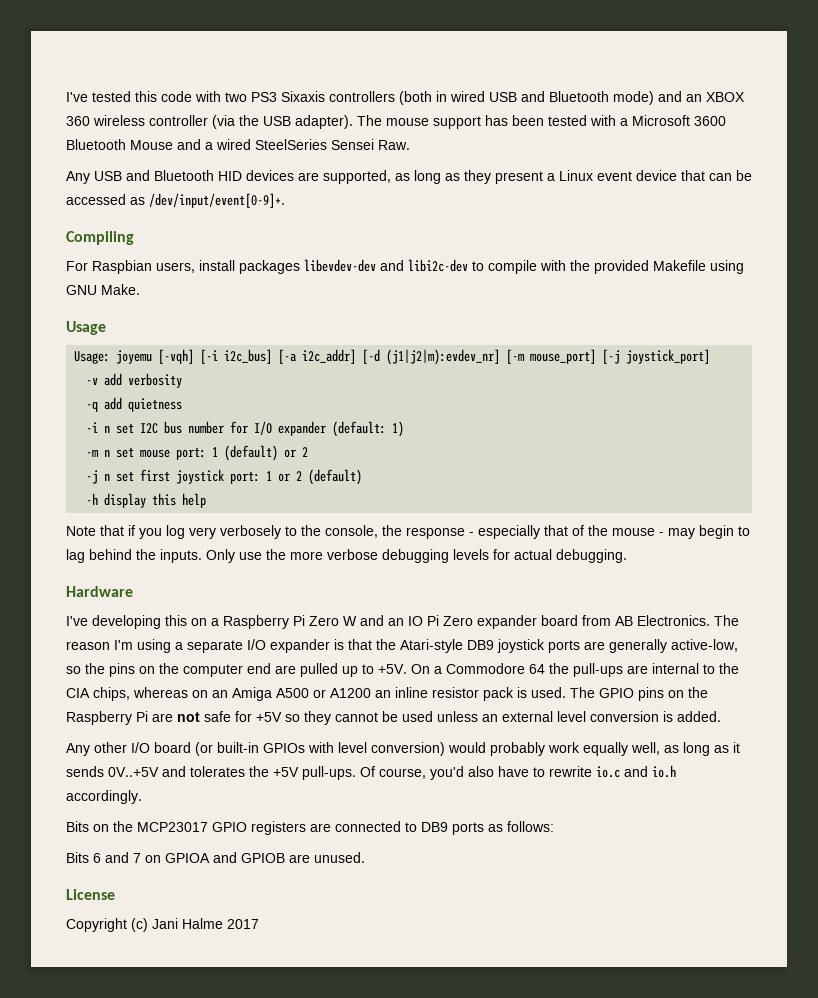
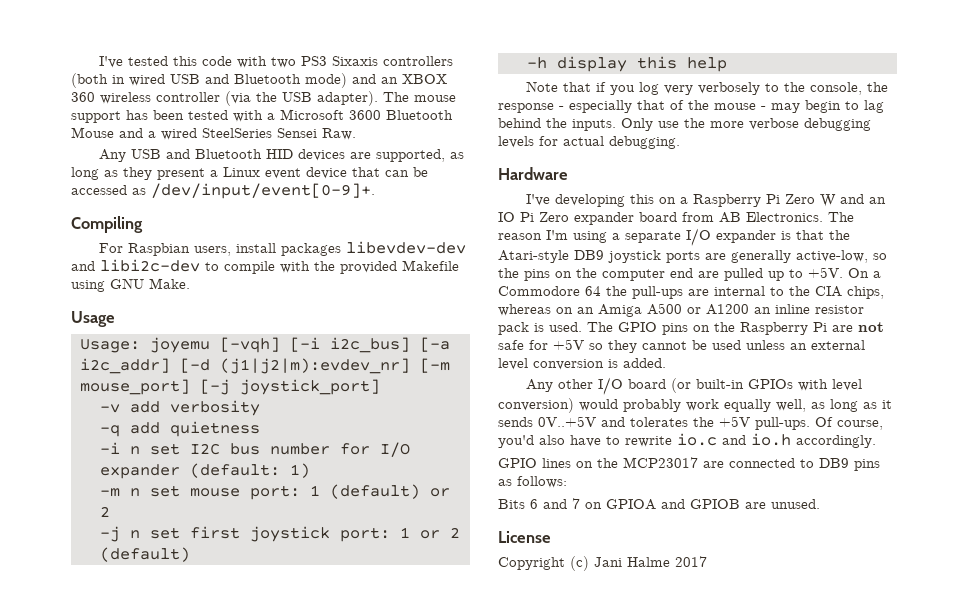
[66,821,89,832] Bits -> [498,458,571,468] GPIO lines
[212,821,306,835] GPIO registers -> (698, 462) none
[452,822,484,835] ports -> [854,459,880,471] pins

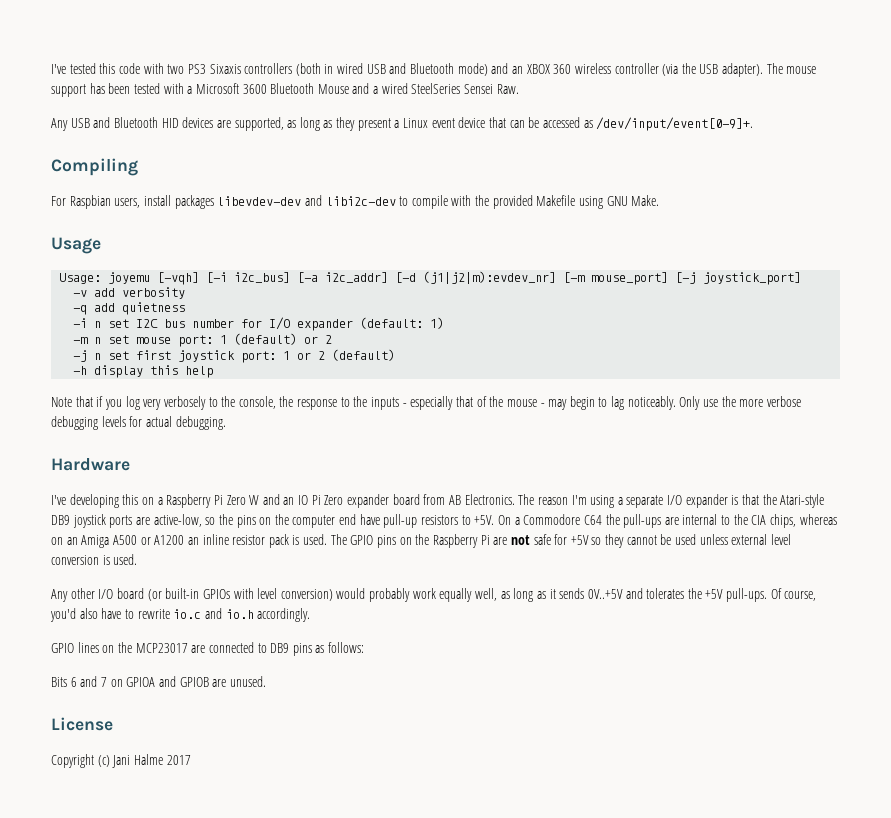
(554, 108) none -> [340,396,400,410] to the inputs
[498,118,616,131] behind the inputs. -> [627,396,676,410] noticeably.
[731,250,791,263] generally -> (150, 521) none
[698,268,784,281] are pulled up -> [359,514,459,528] have pull-up resistors
[585,286,601,296] 64 -> [583,515,602,525] C64
[790,343,807,350] an -> (728, 539) none
[623,358,666,368] added. -> [113,554,138,565] used.

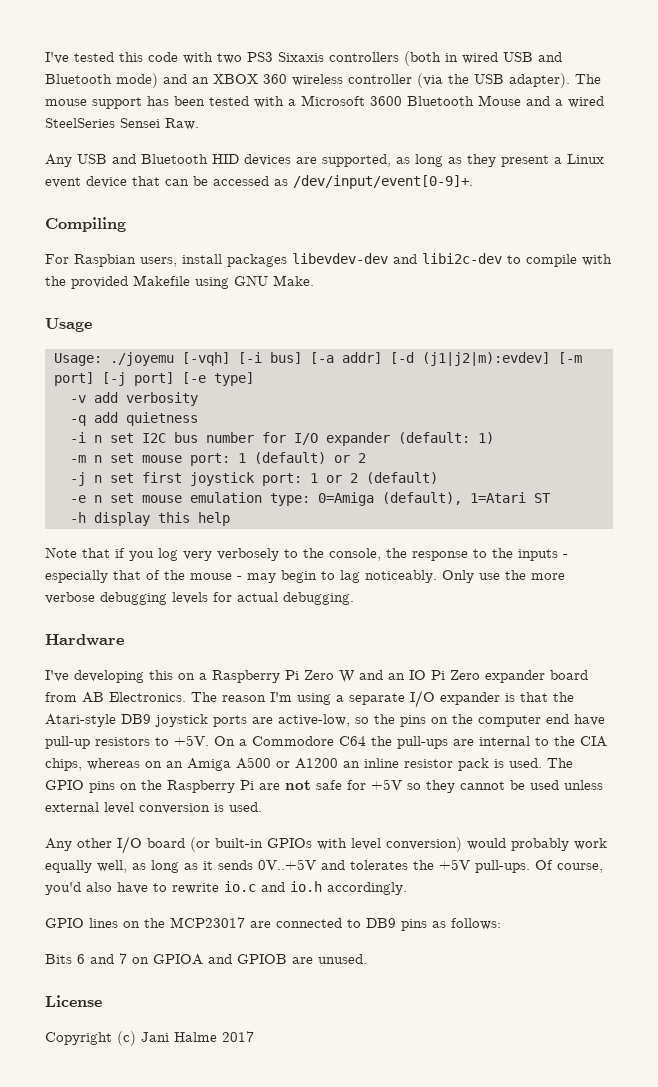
[108,272,151,284] joyemu -> [109,352,174,366] ./joyemu
[234,271,802,285] i2c_bus] [-a i2c_addr] [-d (j1|j2|m):evdev_nr] [-m mouse_port] [-j joystick_port] -> [269,352,582,366] [53,372,254,386] bus] [-a addr] [-d (j1|j2|m):evdev] [-m port] [-j port] [-e type]
(396, 355) none -> [69,492,551,506] // -e n set mouse emulation type: 0=Amiga (default), 1=Atari ST

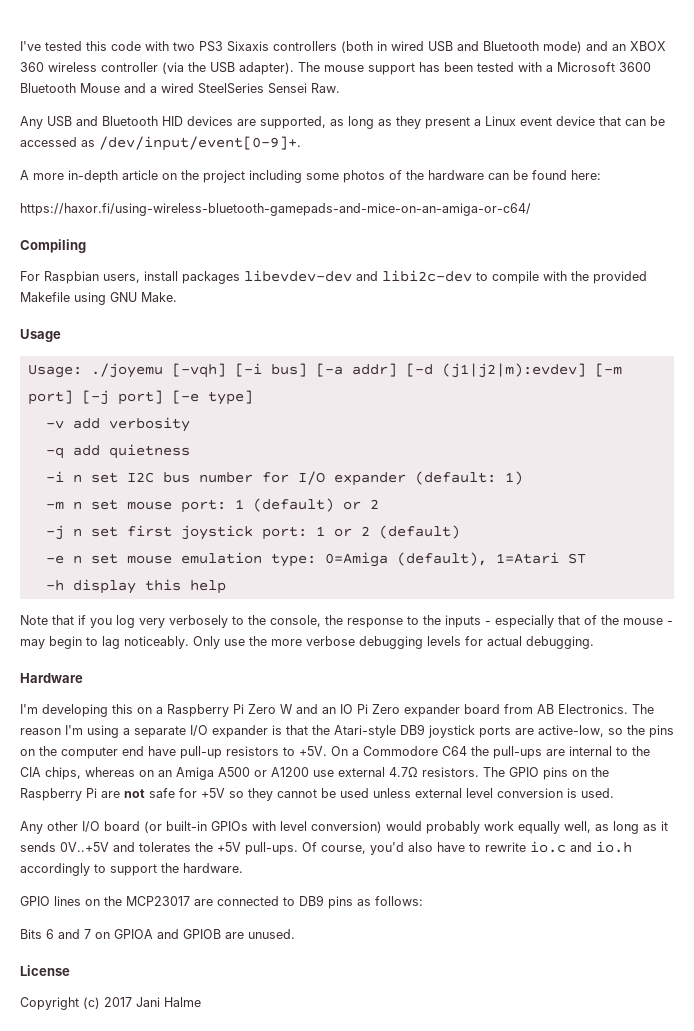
(473, 182) none -> [20,170,601,183] [20,203,531,216] // A more in-depth article on the project including some photos of the hardware can be found here: // https://haxor.fi/using-wireless-bluetooth-gamepads-and-mice-on-an-amiga-or-c64/
[45,670,69,682] I've -> [20,704,38,714] I'm
[343,758,542,771] an inline resistor pack is used. -> [313,767,479,777] use external 4.7Ω resistors.
[327,882,407,895] accordingly. -> [20,863,243,876] accordingly to support the hardware.
(136, 1038) none -> [104,997,132,1007] 2017
[222,1031,254,1042] 2017 -> (201, 1002) none

